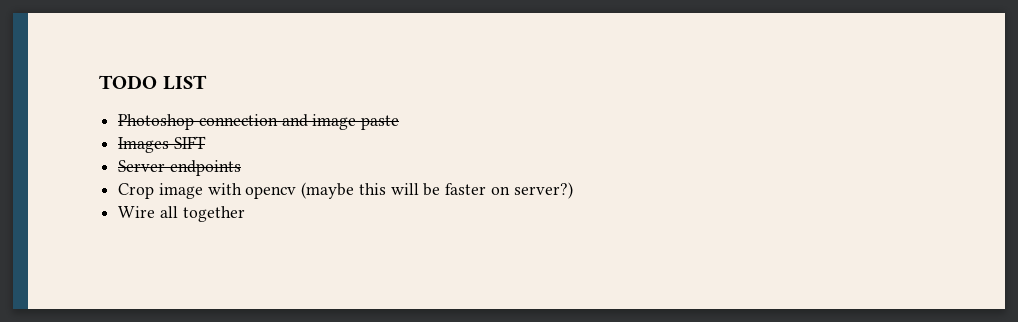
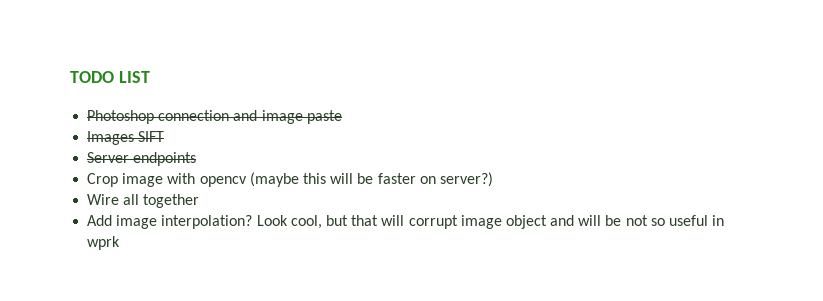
(245, 214) none -> [87,215,725,229] [87,236,121,250] // Add image interpolation? Look cool, but that will corrupt image object and will be not so useful in wprk

